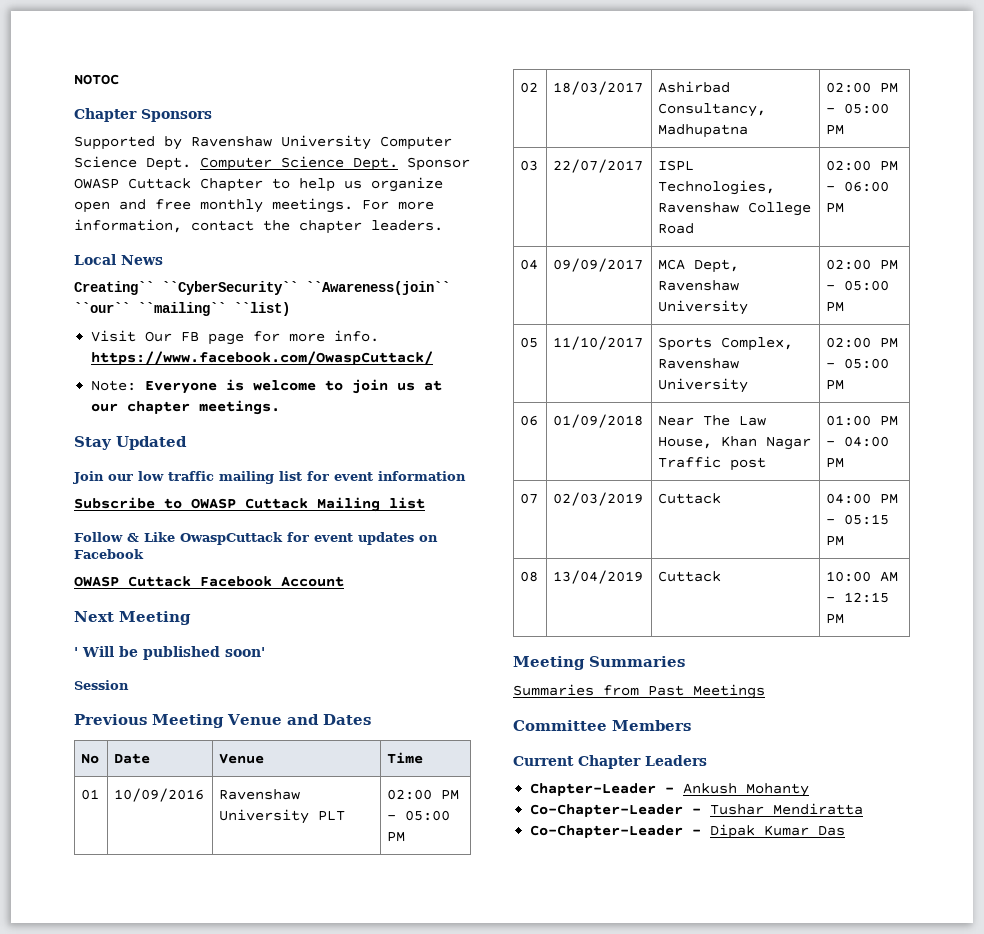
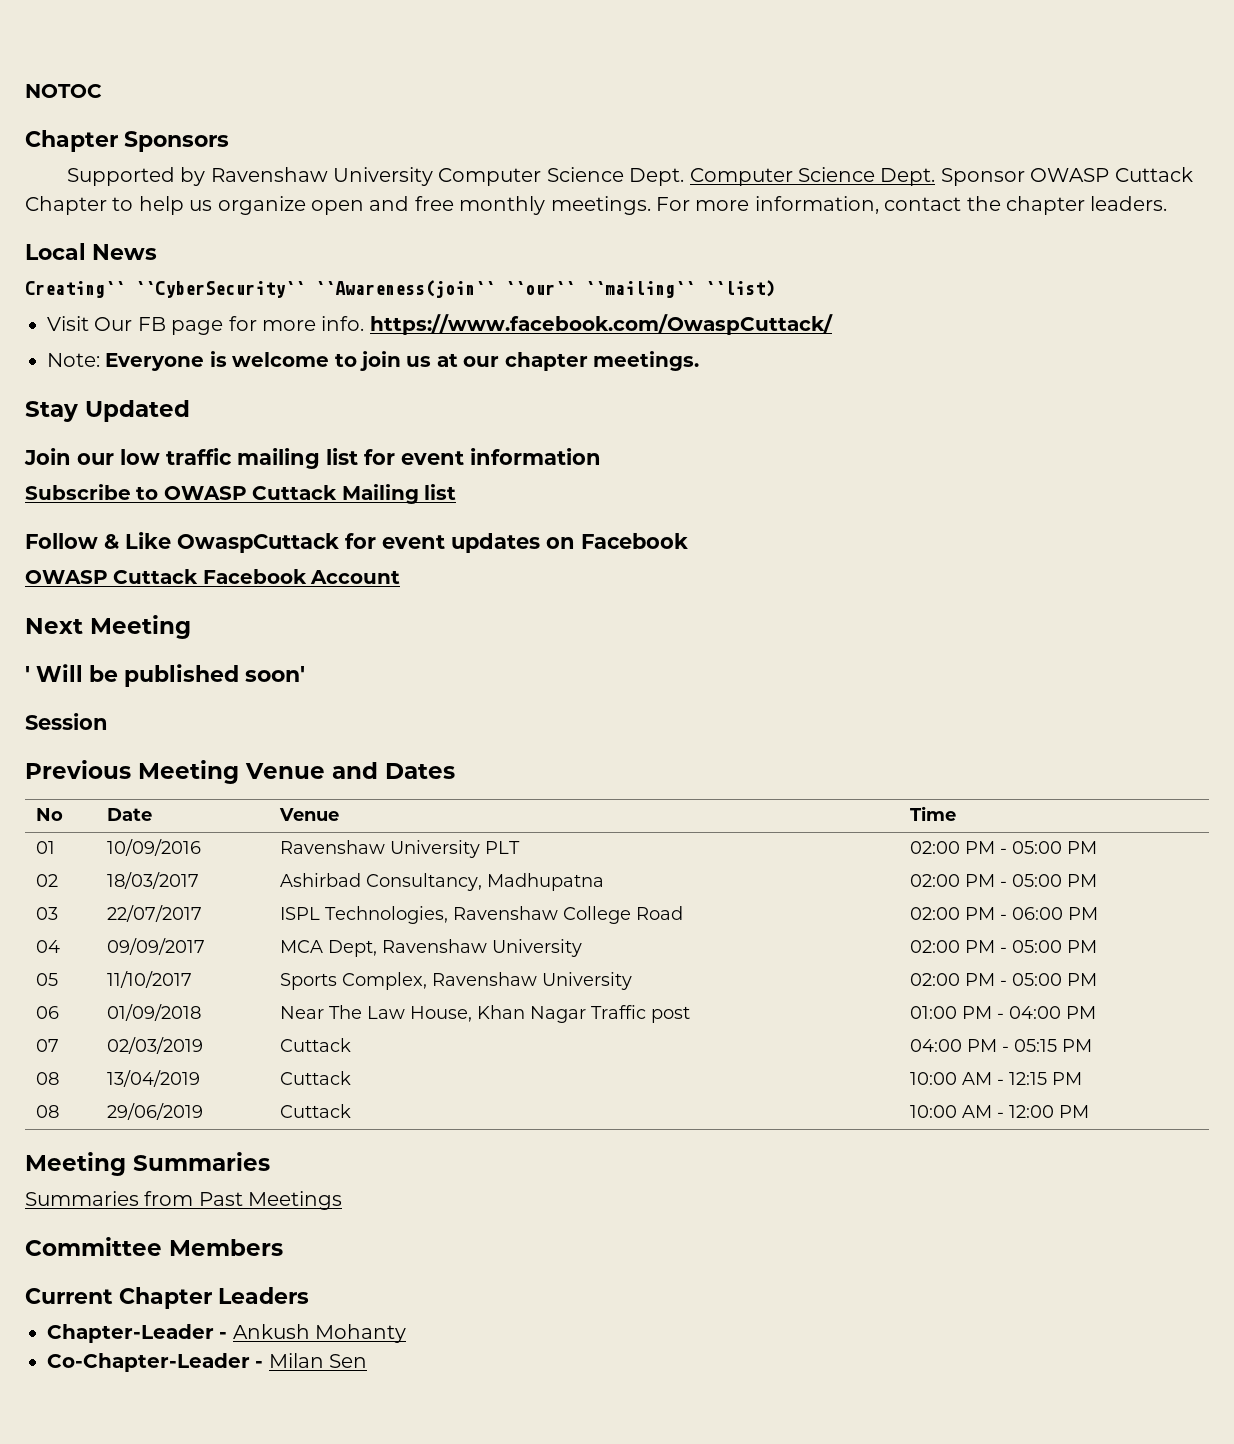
(845, 618) none -> [36,1105,60,1118] [107,1103,204,1120] [280,1104,352,1118] [910,1105,1090,1118] // 08 | 29/06/2019 | Cuttack | 10:00 AM - 12:00 PM
[710,803,864,815] [530,824,846,839] Tushar Mendiratta // Co-Chapter-Leader - Dipak Kumar Das -> [268,1353,368,1368] Milan Sen

